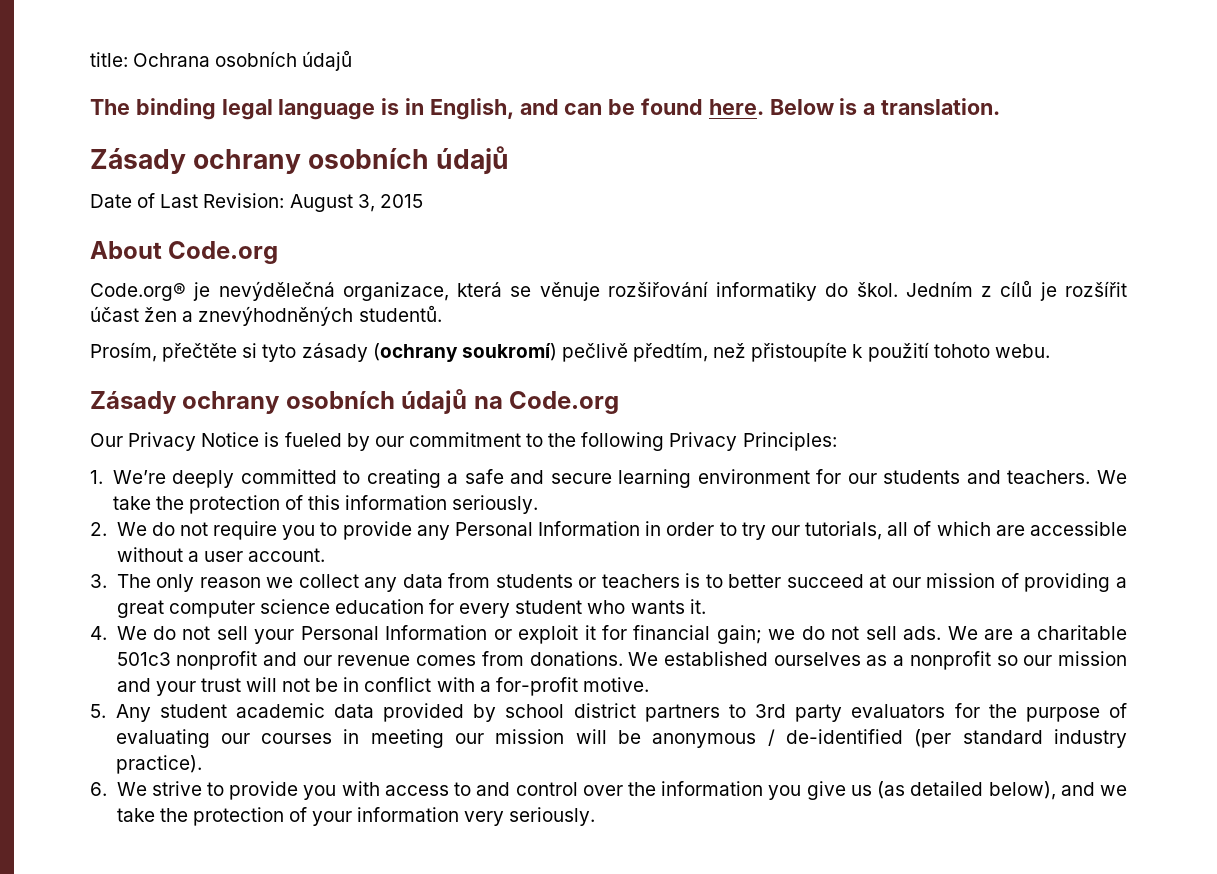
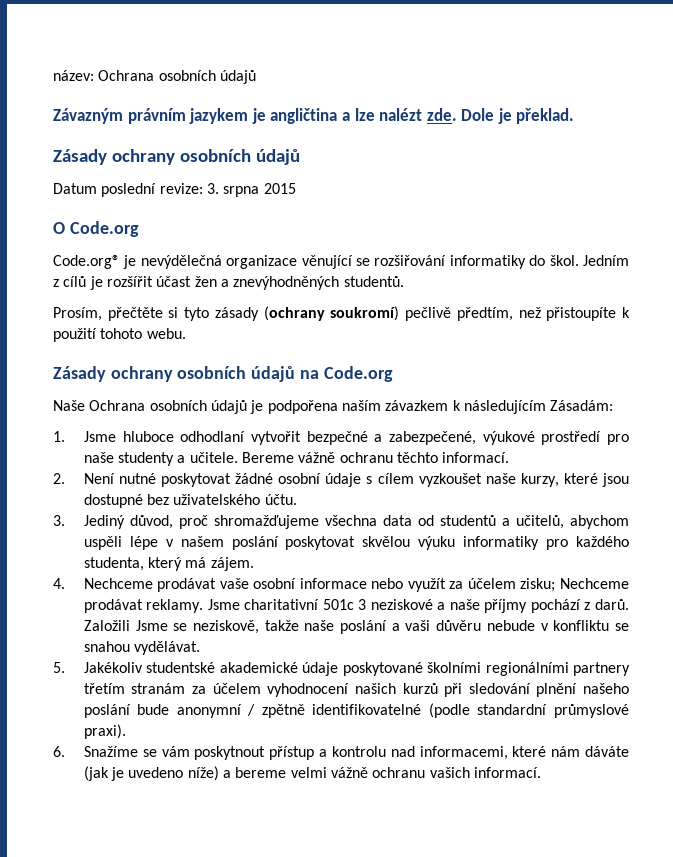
[90,52,128,67] title: -> [53,70,94,81] název:
[90,98,1001,120] [90,146,510,175] [90,193,375,212] The binding legal language is in English, and can be found here. Below is a translation. // Zásady ochrany osobních údajů // Date of Last Revision: August 3, -> [53,108,575,124] [53,149,300,165] [53,183,260,197] Závazným právním jazykem je angličtina a lze nalézt zde. Dole je překlad. // Zásady ochrany osobních údajů // Datum poslední revize: 3. srpna
[90,241,162,259] About -> [53,222,65,234] O
[342,282,600,301] organizace, která se věnuje -> [226,255,371,269] organizace věnující se
[90,432,837,451] [90,469,1127,488] [112,495,539,514] [90,521,1127,540] [116,547,325,562] [90,573,1127,592] [116,599,706,618] [90,625,1127,644] [116,651,1127,670] [116,677,649,696] [90,703,1127,722] [115,729,1127,748] [115,755,202,774] [90,781,1128,800] [116,807,596,826] Our Privacy Notice is fueled by our commitment to the following Privacy Principles: // 1. We’re deeply committed to creating a safe and secure learning environment for our students and teachers. We take the protection of this information seriously. // 2. We do not require you to provide any Personal Information in order to try our tutorials, all of which are accessible without a user account. // 3. The only reason we collect any data from students or teachers is to better succeed at our mission of providing a great computer science education for every student who wants it. // 4. We do not sell your Personal Information or exploit it for financial gain; we do not sell ads. We are a charitable 501c3 nonprofit and our revenue comes from donations. We established ourselves as a nonprofit so our mission and your trust will not be in conflict with a for-profit motive. // 5. Any student academic data provided by school district partners to 3rd party evaluators for the purpose of evaluating our courses in meeting our mission will be anonymous / de-identified (per standard industry practice). // 6. We strive to provide you with access to and control over the information you give us (as detailed below), and we take the protection of your information very seriously. -> [53,400,614,414] [53,431,629,445] [83,452,510,466] [53,473,630,487] [83,494,297,508] [53,515,629,529] [83,536,630,550] [83,557,254,571] [53,578,629,592] [83,599,629,613] [83,620,630,634] [83,641,201,655] [53,662,630,676] [83,683,629,697] [83,703,630,718] [83,724,126,739] [53,746,629,760] [83,766,542,781] Naše Ochrana osobních údajů je podpořena naším závazkem k následujícím Zásadám: // 1. Jsme hluboce odhodlaní vytvořit bezpečné a zabezpečené, výukové prostředí pro naše studenty a učitele. Bereme vážně ochranu těchto informací. // 2. Není nutné poskytovat žádné osobní údaje s cílem vyzkoušet naše kurzy, které jsou dostupné bez uživatelského účtu. // 3. Jediný důvod, proč shromažďujeme všechna data od studentů a učitelů, abychom uspěli lépe v našem poslání poskytovat skvělou výuku informatiky pro každého studenta, který má zájem. // 4. Nechceme prodávat vaše osobní informace nebo využít za účelem zisku; Nechceme prodávat reklamy. Jsme charitativní 501c 3 neziskové a naše příjmy pochází z darů. Založili Jsme se neziskově, takže naše poslání a vaši důvěru nebude v konfliktu se snahou vydělávat. // 5. Jakékoliv studentské akademické údaje poskytované školními regionálními partnery třetím stranám za účelem vyhodnocení našich kurzů při sledování plnění našeho poslání bude anonymní / zpětně identifikovatelné (podle standardní průmyslové praxi). // 6. Snažíme se vám poskytnout přístup a kontrolu nad informacemi, které nám dáváte (jak je uvedeno níže) a bereme velmi vážně ochranu vašich informací.

